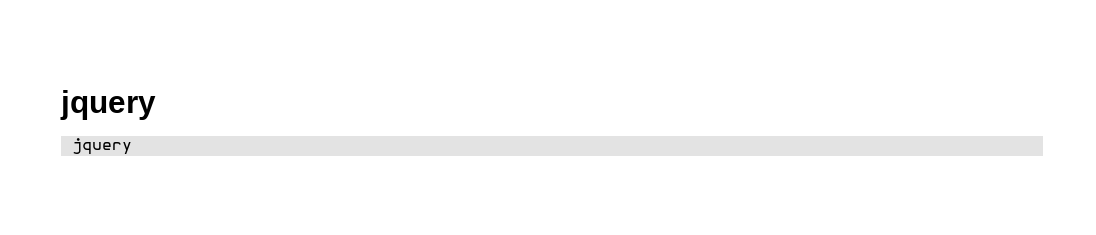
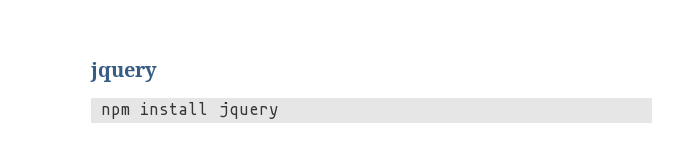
(156, 105) none -> [100,102,208,119] npm install

